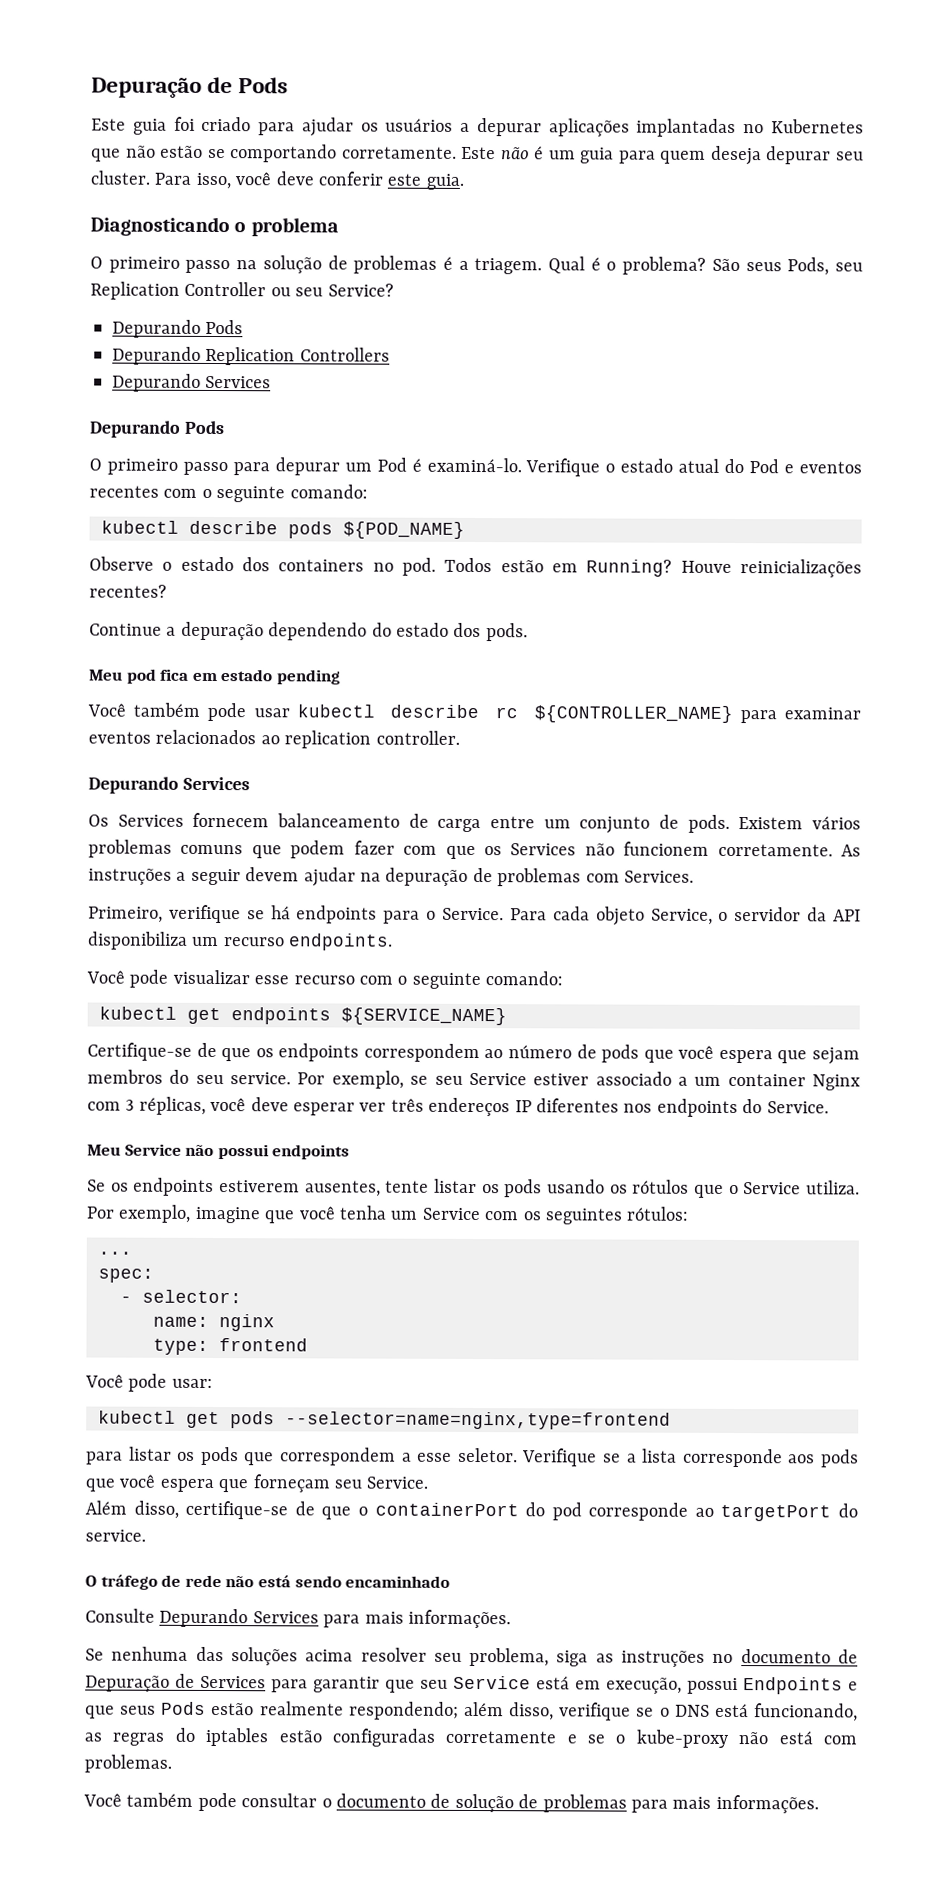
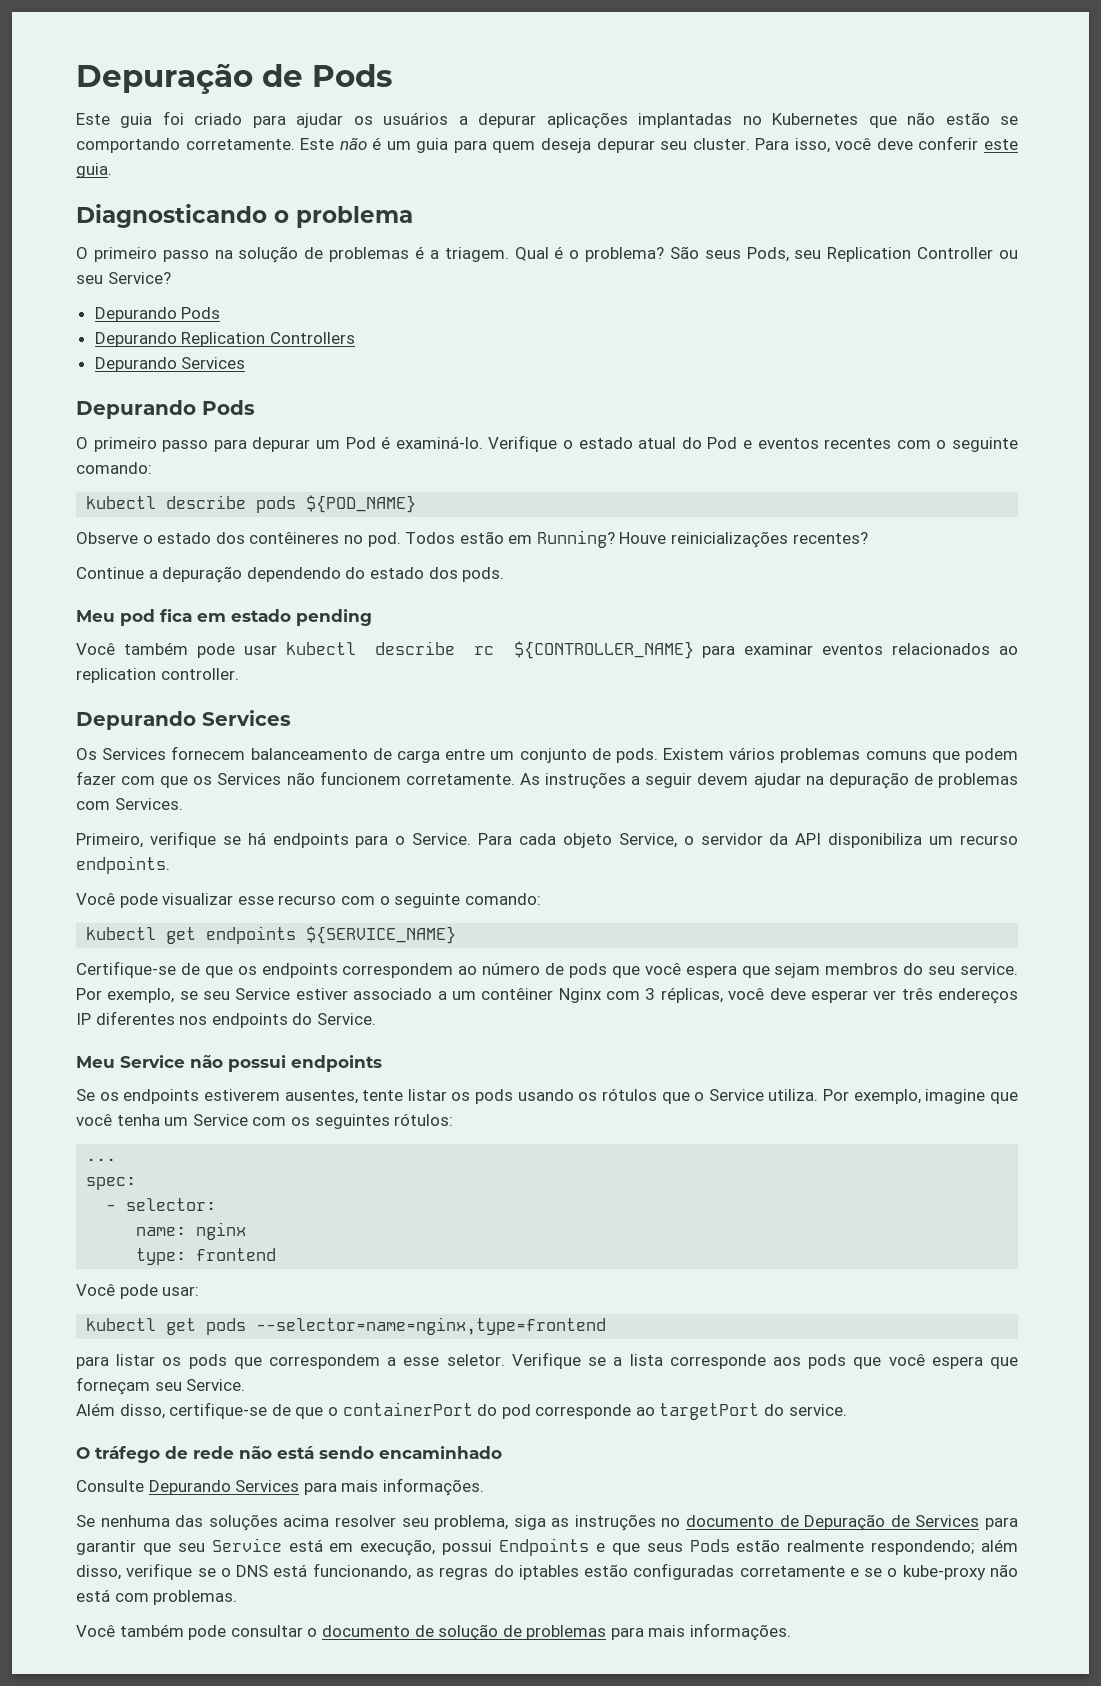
[278,559,365,572] containers -> [249,532,340,544] contêineres
[727,1073,806,1087] container -> [481,988,554,1000] contêiner

